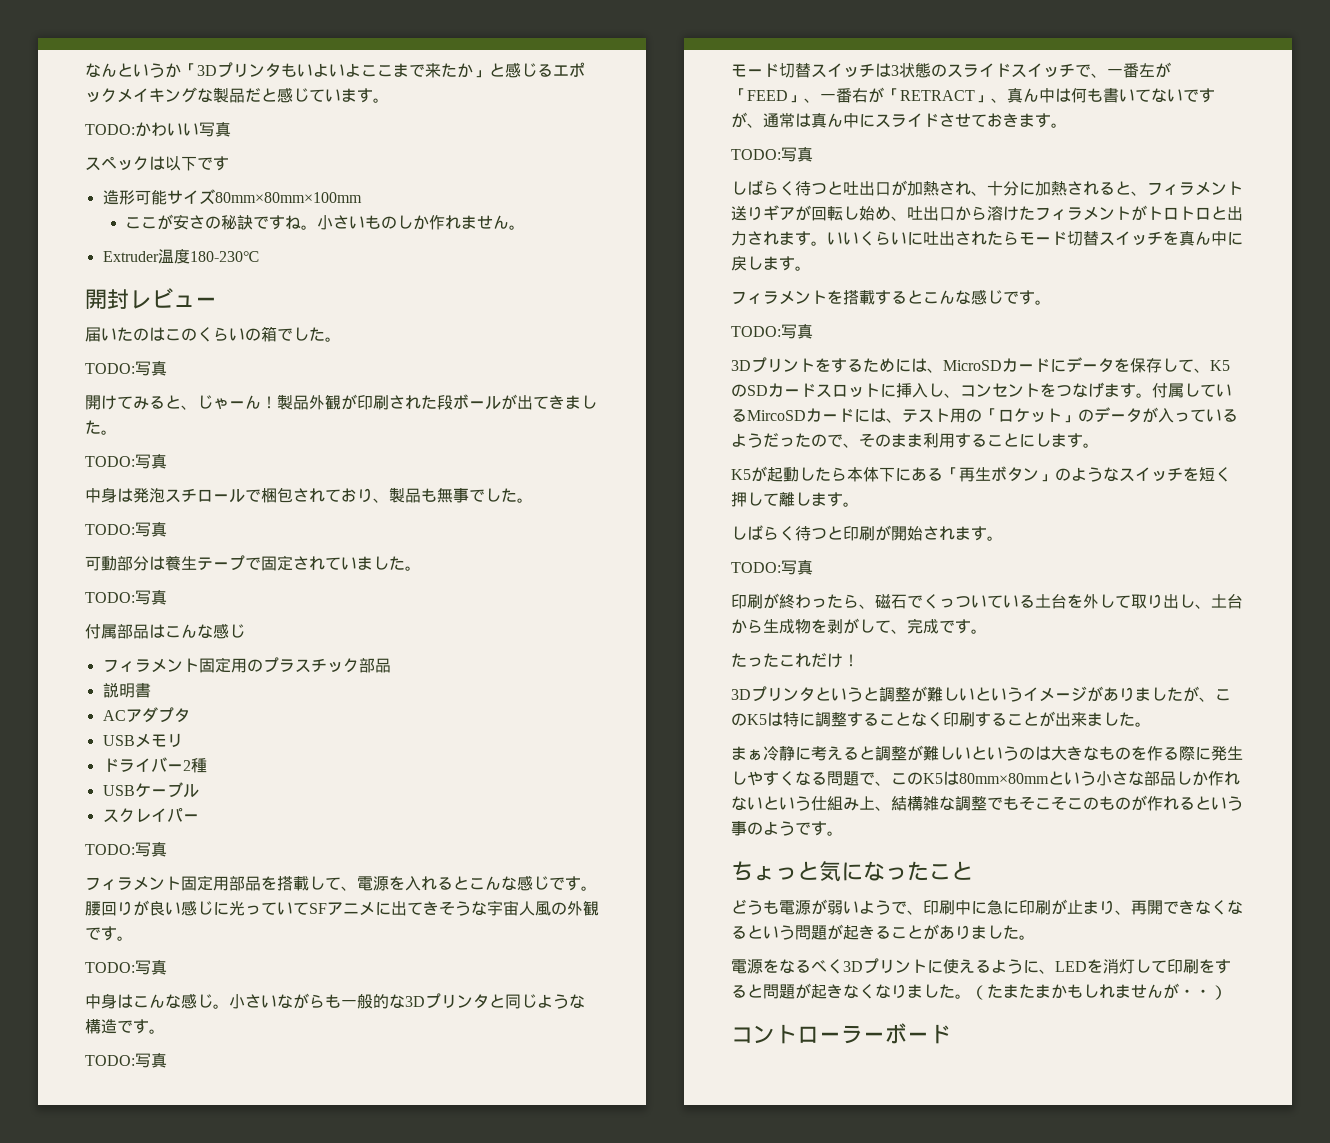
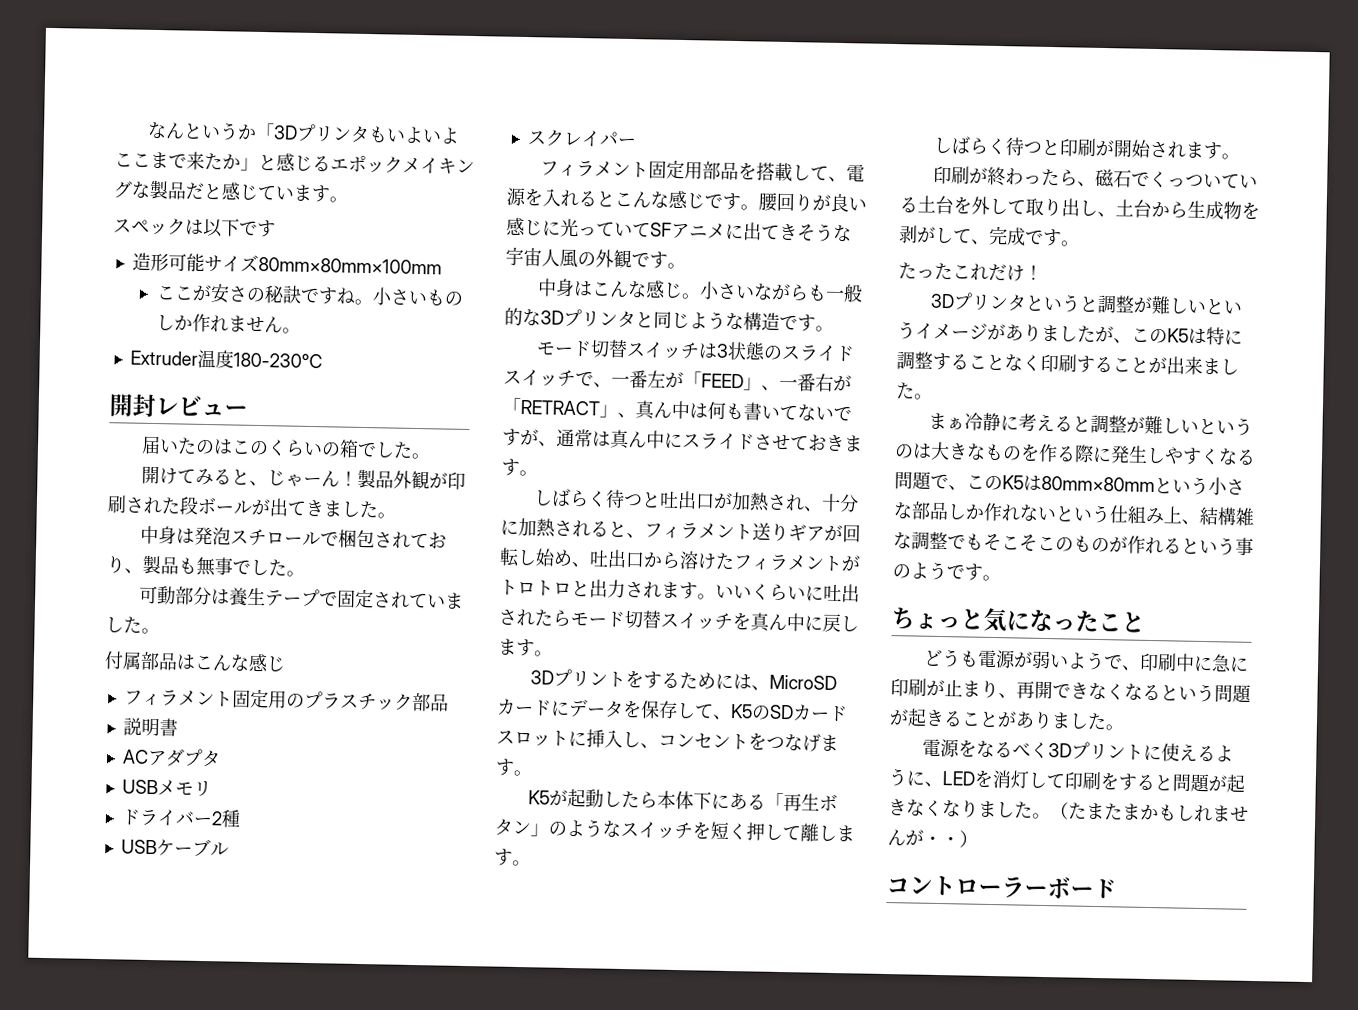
[85,122,231,137] // TODO:かわいい写真 -> (348, 199) none
[85,361,167,376] // TODO:写真 -> (431, 456) none
[85,454,167,469] // TODO:写真 -> (396, 515) none
[85,522,167,537] // TODO:写真 -> (305, 573) none
[85,590,167,605] // TODO:写真 -> (160, 631) none
[85,842,167,857] // TODO:写真 -> (636, 142) none
[85,960,167,975] // TODO:写真 -> (686, 266) none
[85,1053,167,1068] // TODO:写真 -> (834, 328) none
[731,147,813,162] // TODO:写真 -> (538, 473) none
[731,289,1051,305] [731,324,813,339] // フィラメントを搭載するとこんな感じです。 // TODO:写真 -> (553, 653) none
[1152,383,1232,398] [731,407,1238,423] [731,433,1099,448] 付属しているMircoSDカードには、テスト用の「ロケット」のデータが入っているようだったので、そのまま利用することにします。 -> (532, 773) none
[731,560,813,575] // TODO:写真 -> (1241, 156) none

